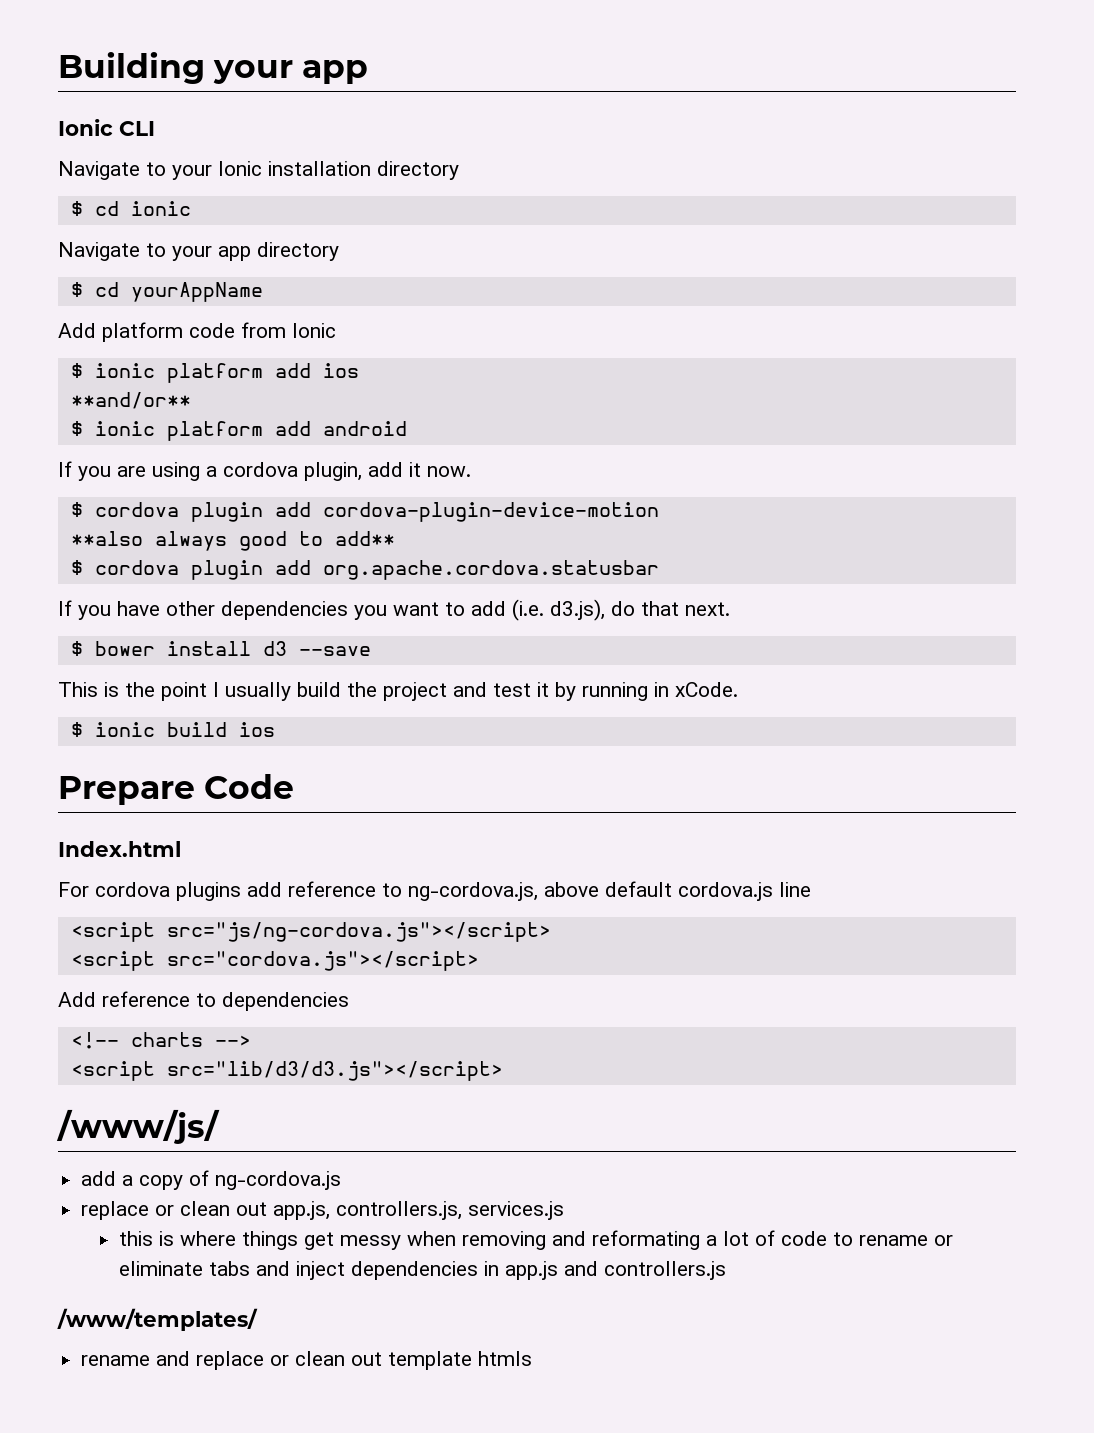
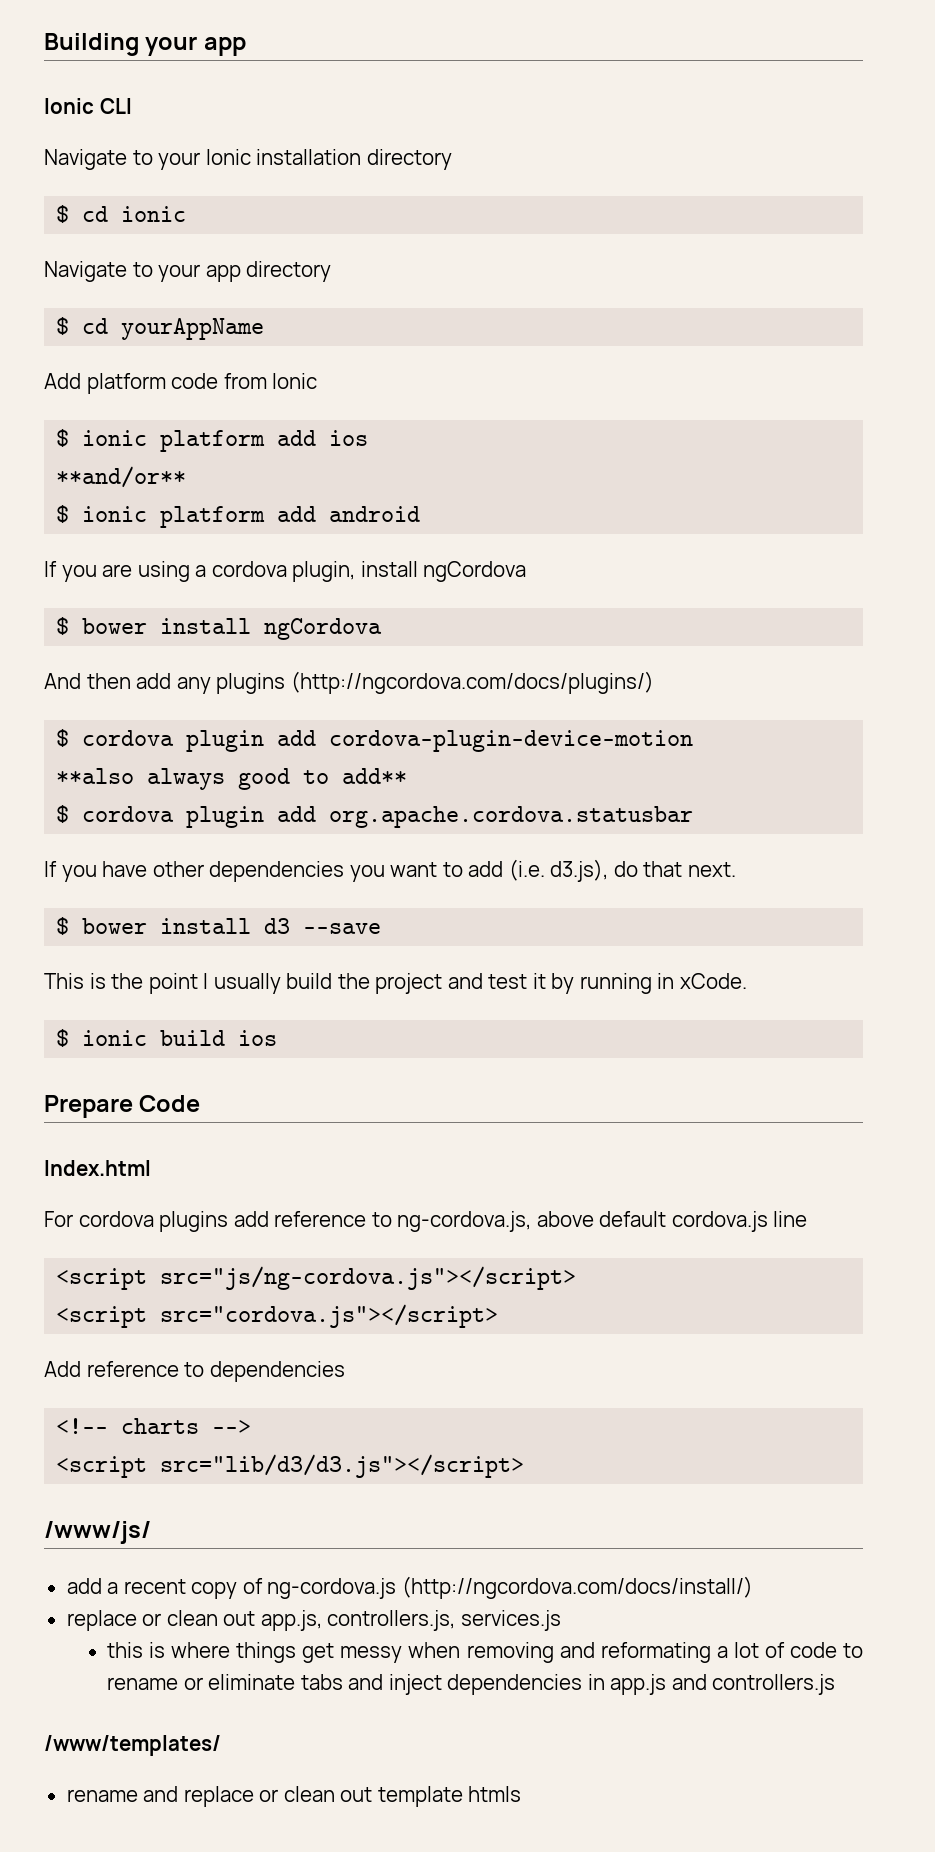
[368,462,471,477] add it now. -> [360,561,527,582] [56,617,383,640] [44,671,654,694] install ngCordova // $ bower install ngCordova // And then add any plugins (http://ngcordova.com/docs/plugins/)
(134, 1180) none -> [123,1579,186,1594] recent
(342, 1180) none -> [401,1576,753,1599] (http://ngcordova.com/docs/install/)

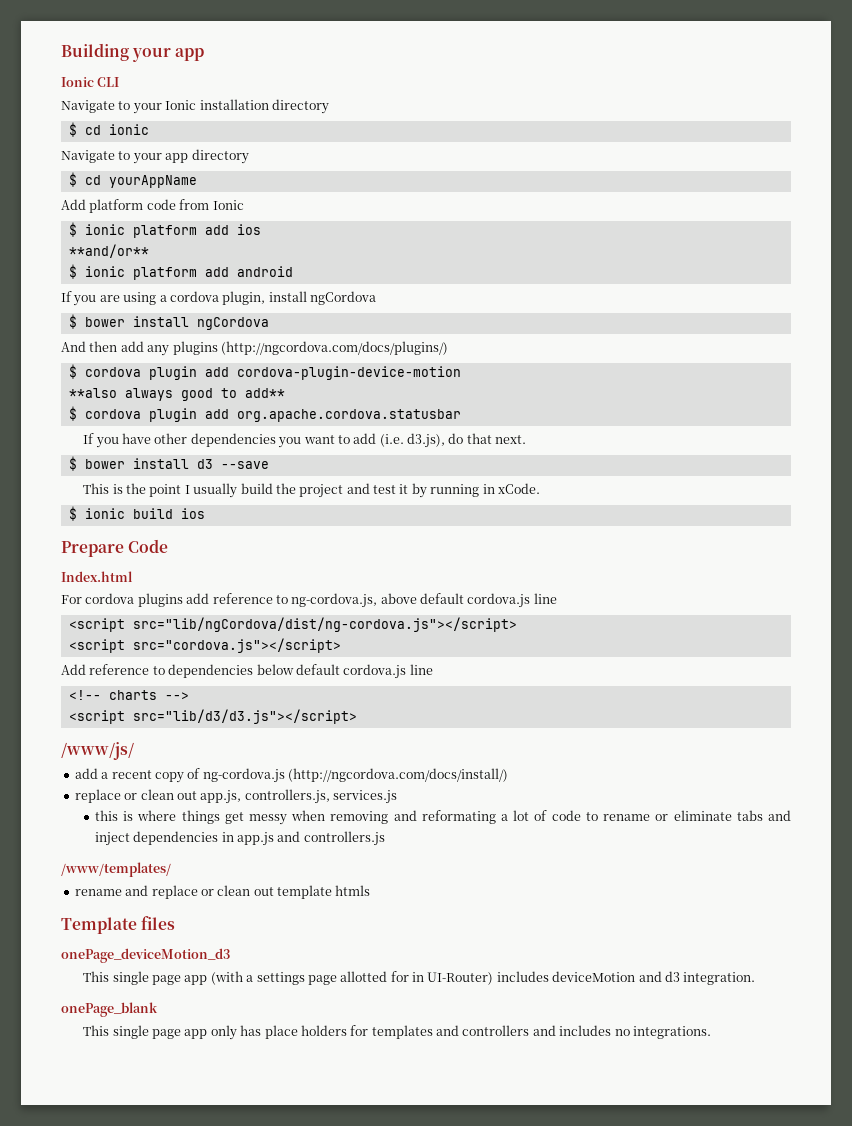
[160,1266,577,1290] src="js/ng-cordova.js"></script> -> [132,617,517,632] src="lib/ngCordova/dist/ng-cordova.js"></script>
(345, 1371) none -> [256,664,433,679] below default cordova.js line
(522, 1794) none -> [61,916,176,934] [61,948,230,963] [83,971,756,985] [61,1002,158,1017] [83,1025,711,1040] // Template files // onePage_deviceMotion_d3 // This single page app (with a settings page allotted for in UI-Router) includes deviceMotion and d3 integration. // onePage_blank // This single page app only has place holders for templates and controllers and includes no integrations.

